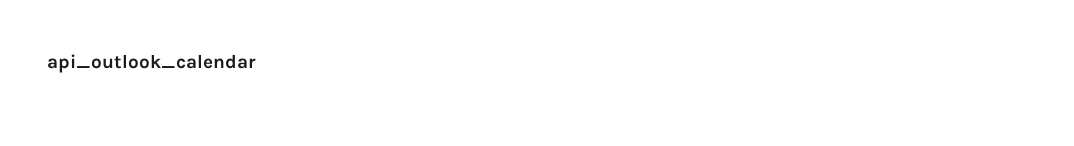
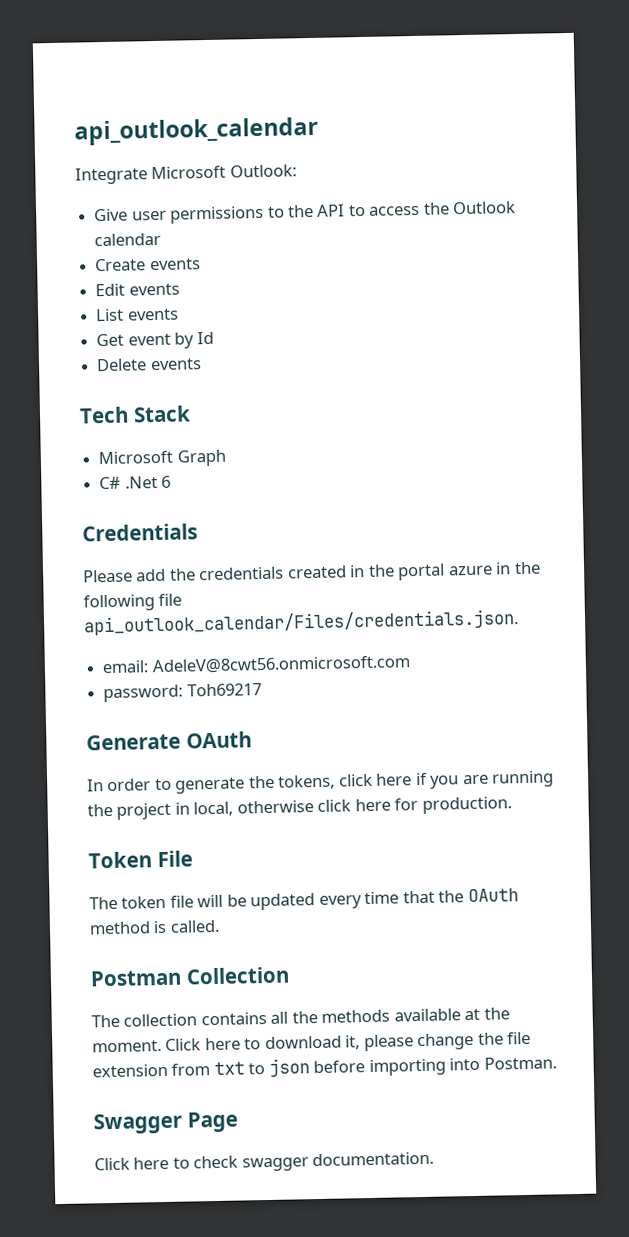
(256, 63) none -> [75,164,297,185] [94,201,517,224] [94,232,162,247] [94,258,201,272] [95,283,180,297] [95,308,179,322] [96,331,214,349] [96,358,202,372] [79,405,191,424] [98,449,227,467] [99,475,172,490] [82,523,198,542] [83,561,541,583] [83,593,183,612] [83,609,519,636] [102,655,410,675] [103,683,262,703] [86,731,252,751] [87,770,555,794] [87,796,512,820] [88,850,193,869] [89,888,519,911] [89,919,220,935] [90,966,290,987] [91,1007,510,1028] [92,1031,532,1053] [92,1056,557,1078] [93,1111,238,1135] [94,1151,435,1172] // Integrate Microsoft Outlook: // Give user permissions to the API to access the Outlook calendar // Create events // Edit events // List events // Get event by Id // Delete events // Tech Stack // Microsoft Graph // C# .Net 6 // Credentials // Please add the credentials created in the portal azure in the following file api_outlook_calendar/Files/credentials.json. // email: AdeleV@8cwt56.onmicrosoft.com // password: Toh69217 // Generate OAuth // In order to generate the tokens, click here if you are running the project in local, otherwise click here for production. // Token File // The token file will be updated every time that the OAuth method is called. // Postman Collection // The collection contains all the methods available at the moment. Click here to download it, please change the file extension from txt to json before importing into Postman. // Swagger Page // Click here to check swagger documentation.

